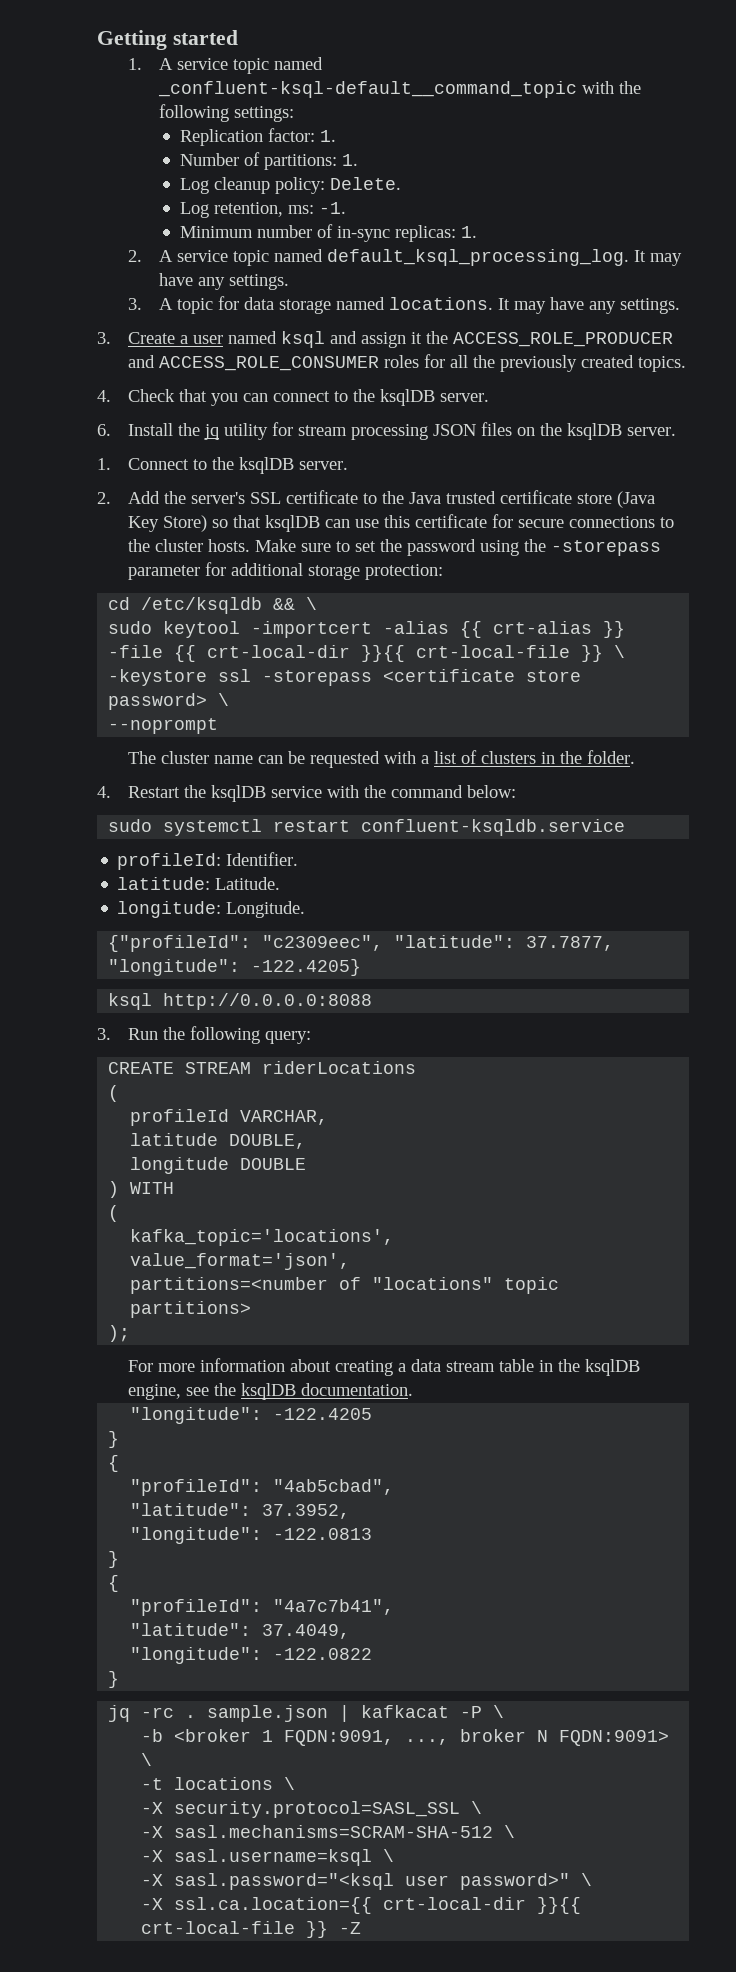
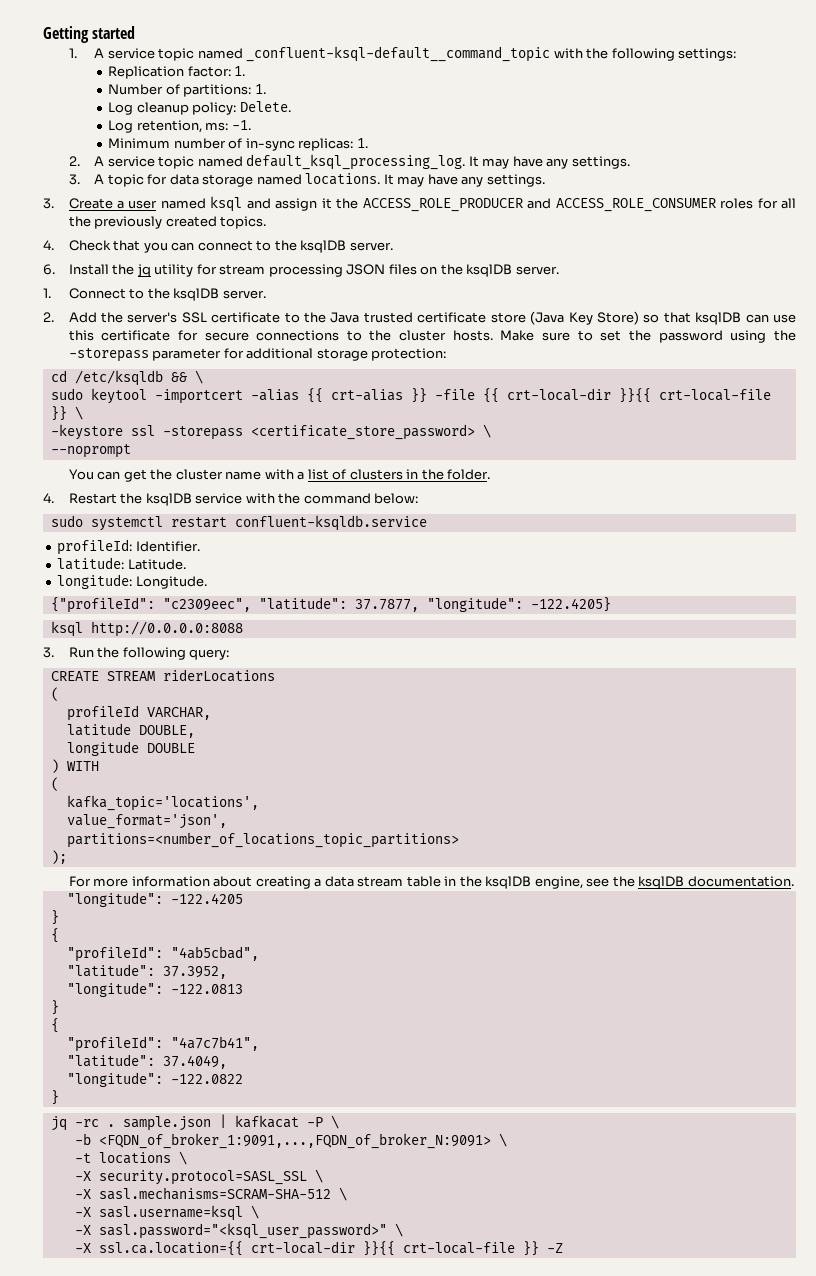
[383,669,582,682] [108,693,208,710] <certificate store password> -> [250,424,475,440] <certificate_store_password>
[128,751,381,768] The cluster name can be requested -> [68,469,262,482] You can get the cluster name
[130,1277,560,1294] [130,1301,252,1318] partitions=<number of "locations" topic partitions> -> [66,832,459,848] partitions=<number_of_locations_topic_partitions>
[174,1729,670,1746] <broker 1 FQDN:9091, ..., broker N FQDN:9091> -> [98,1133,491,1149] <FQDN_of_broker_1:9091,...,FQDN_of_broker_N:9091>
[174,1873,571,1890] sasl.password="<ksql user password>" -> [98,1223,387,1239] sasl.password="<ksql_user_password>"

